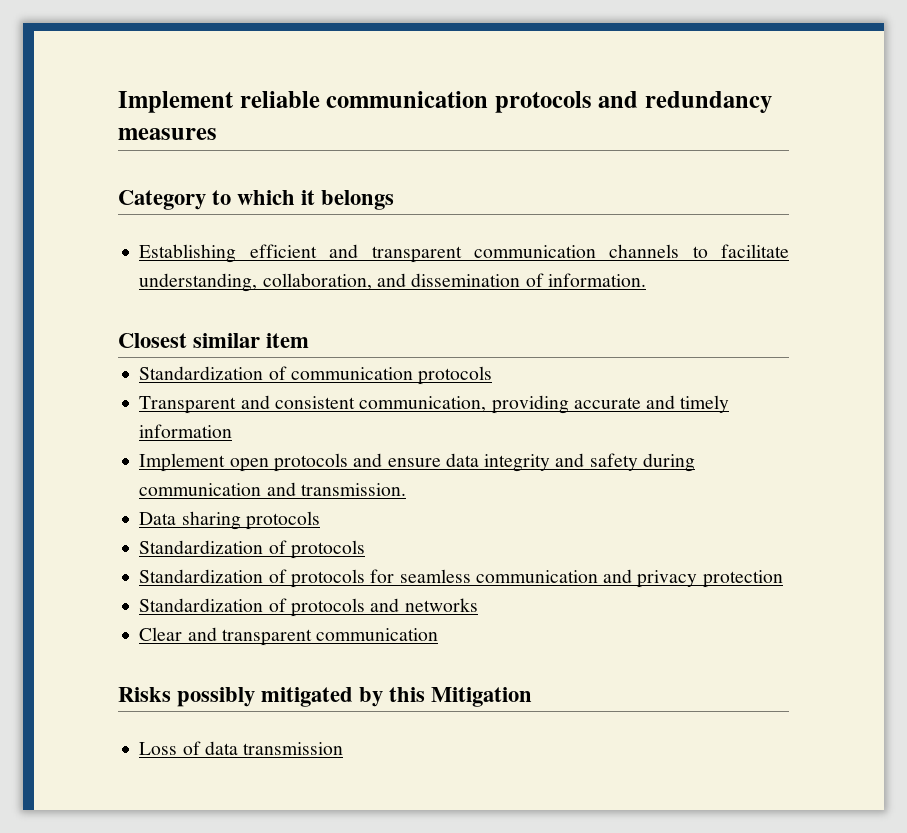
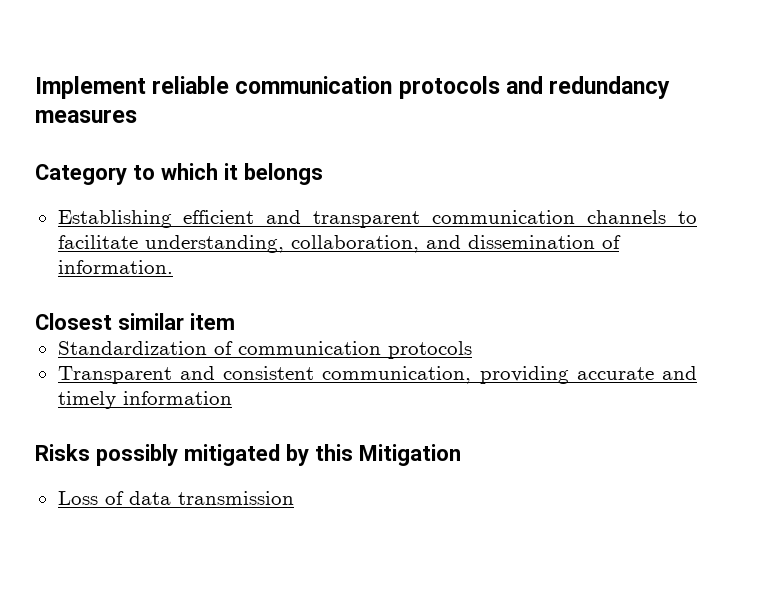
[139,453,695,472] [139,482,406,496] [139,511,320,530] [139,540,365,559] [139,569,783,588] [139,598,478,617] [139,627,439,646] // Implement open protocols and ensure data integrity and safety during communication and transmission. // Data sharing protocols // Standardization of protocols // Standardization of protocols for seamless communication and privacy protection // Standardization of protocols and networks // Clear and transparent communication -> (232, 398) none

